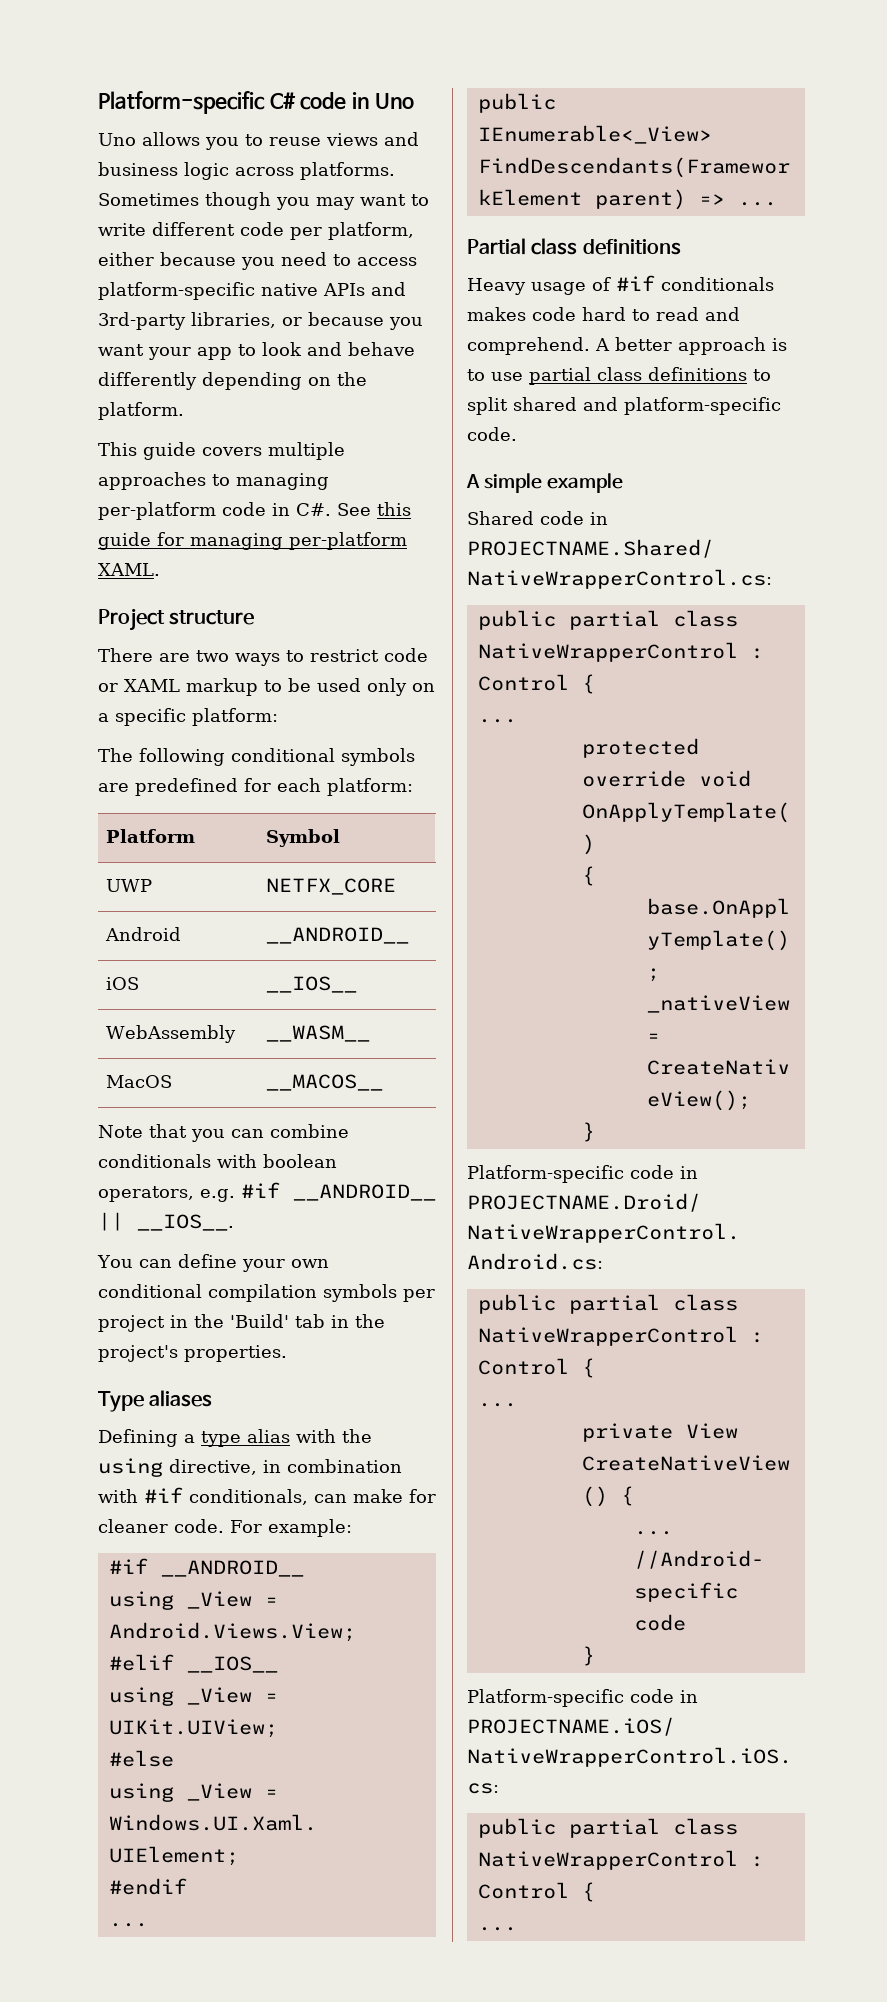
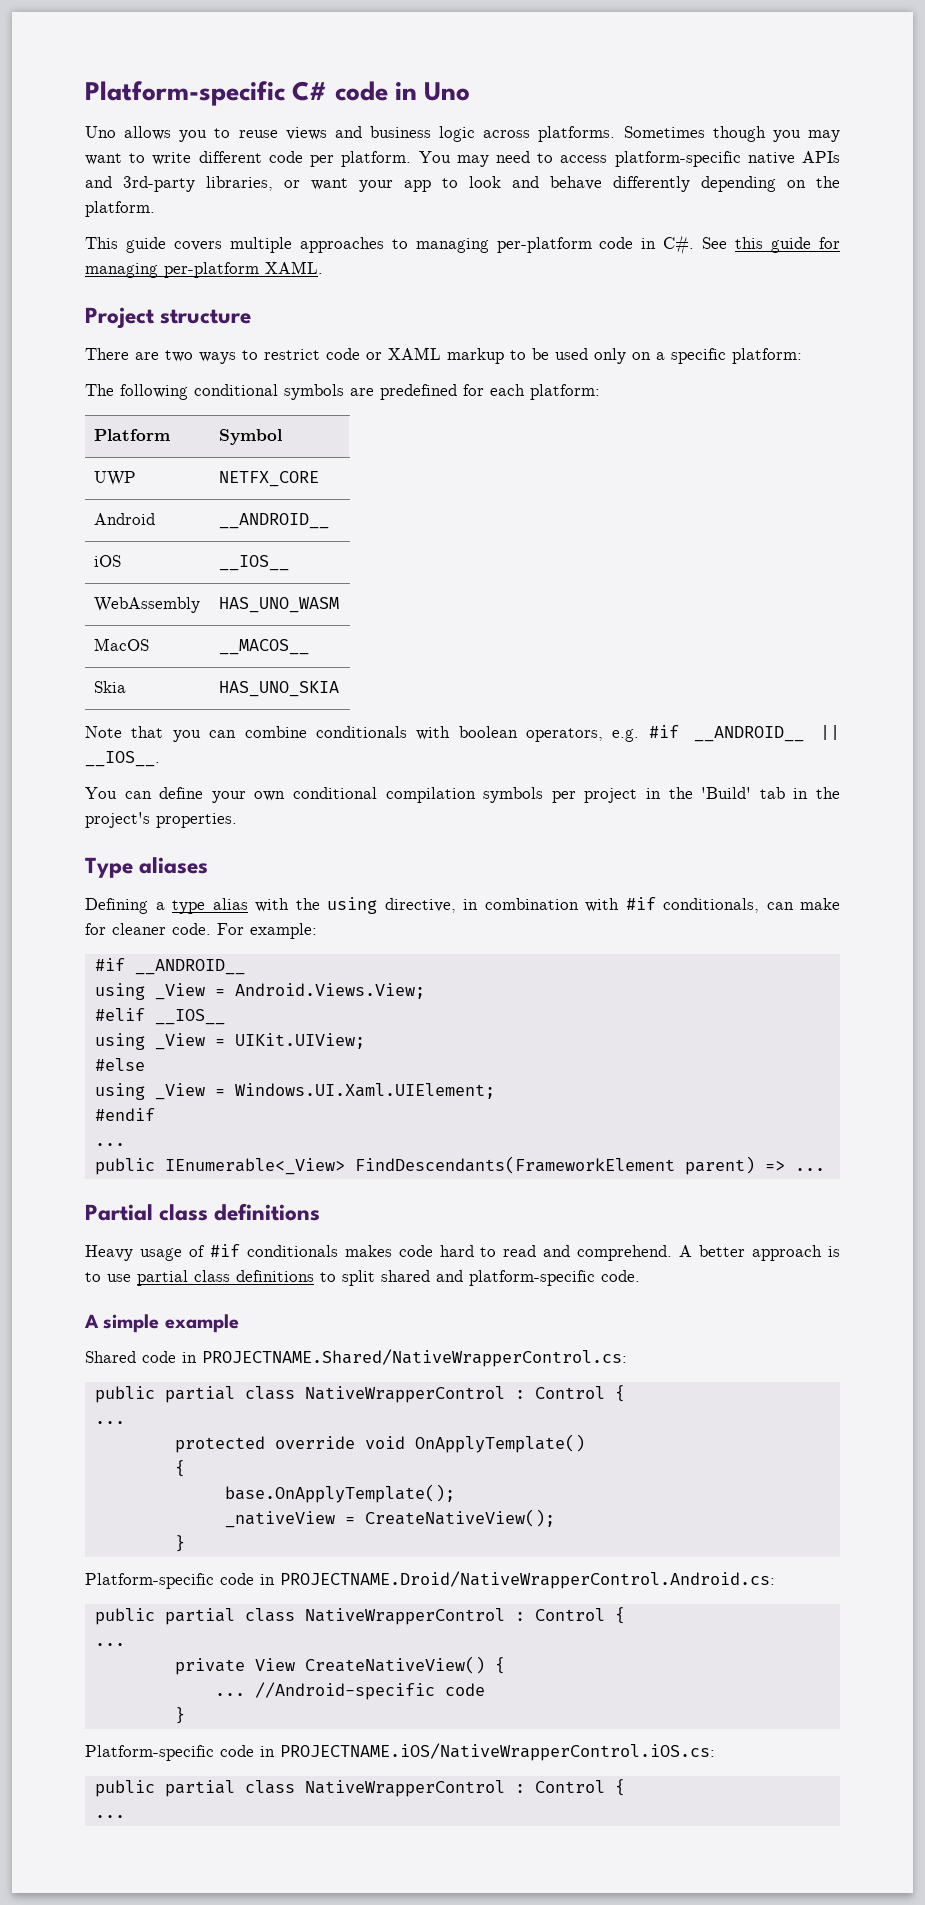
[328,222,414,240] [98,252,275,270] platform, either because you -> [341,151,489,167] platform. You may
[308,312,423,330] because you -> (300, 184) none
[265,1025,370,1042] __WASM__ -> [219,597,340,613] HAS_UNO_WASM
(383, 1082) none -> [94,681,127,693] [219,681,340,697] // Skia | HAS_UNO_SKIA

